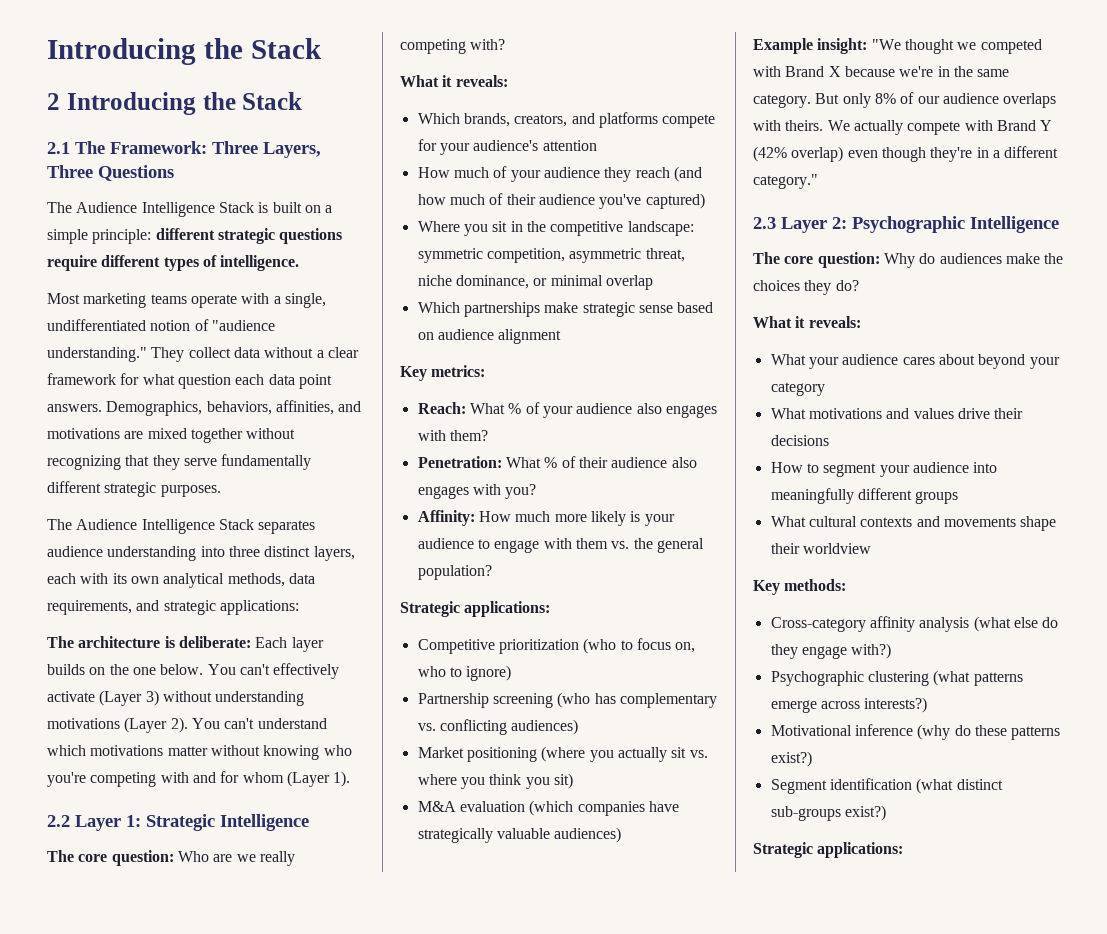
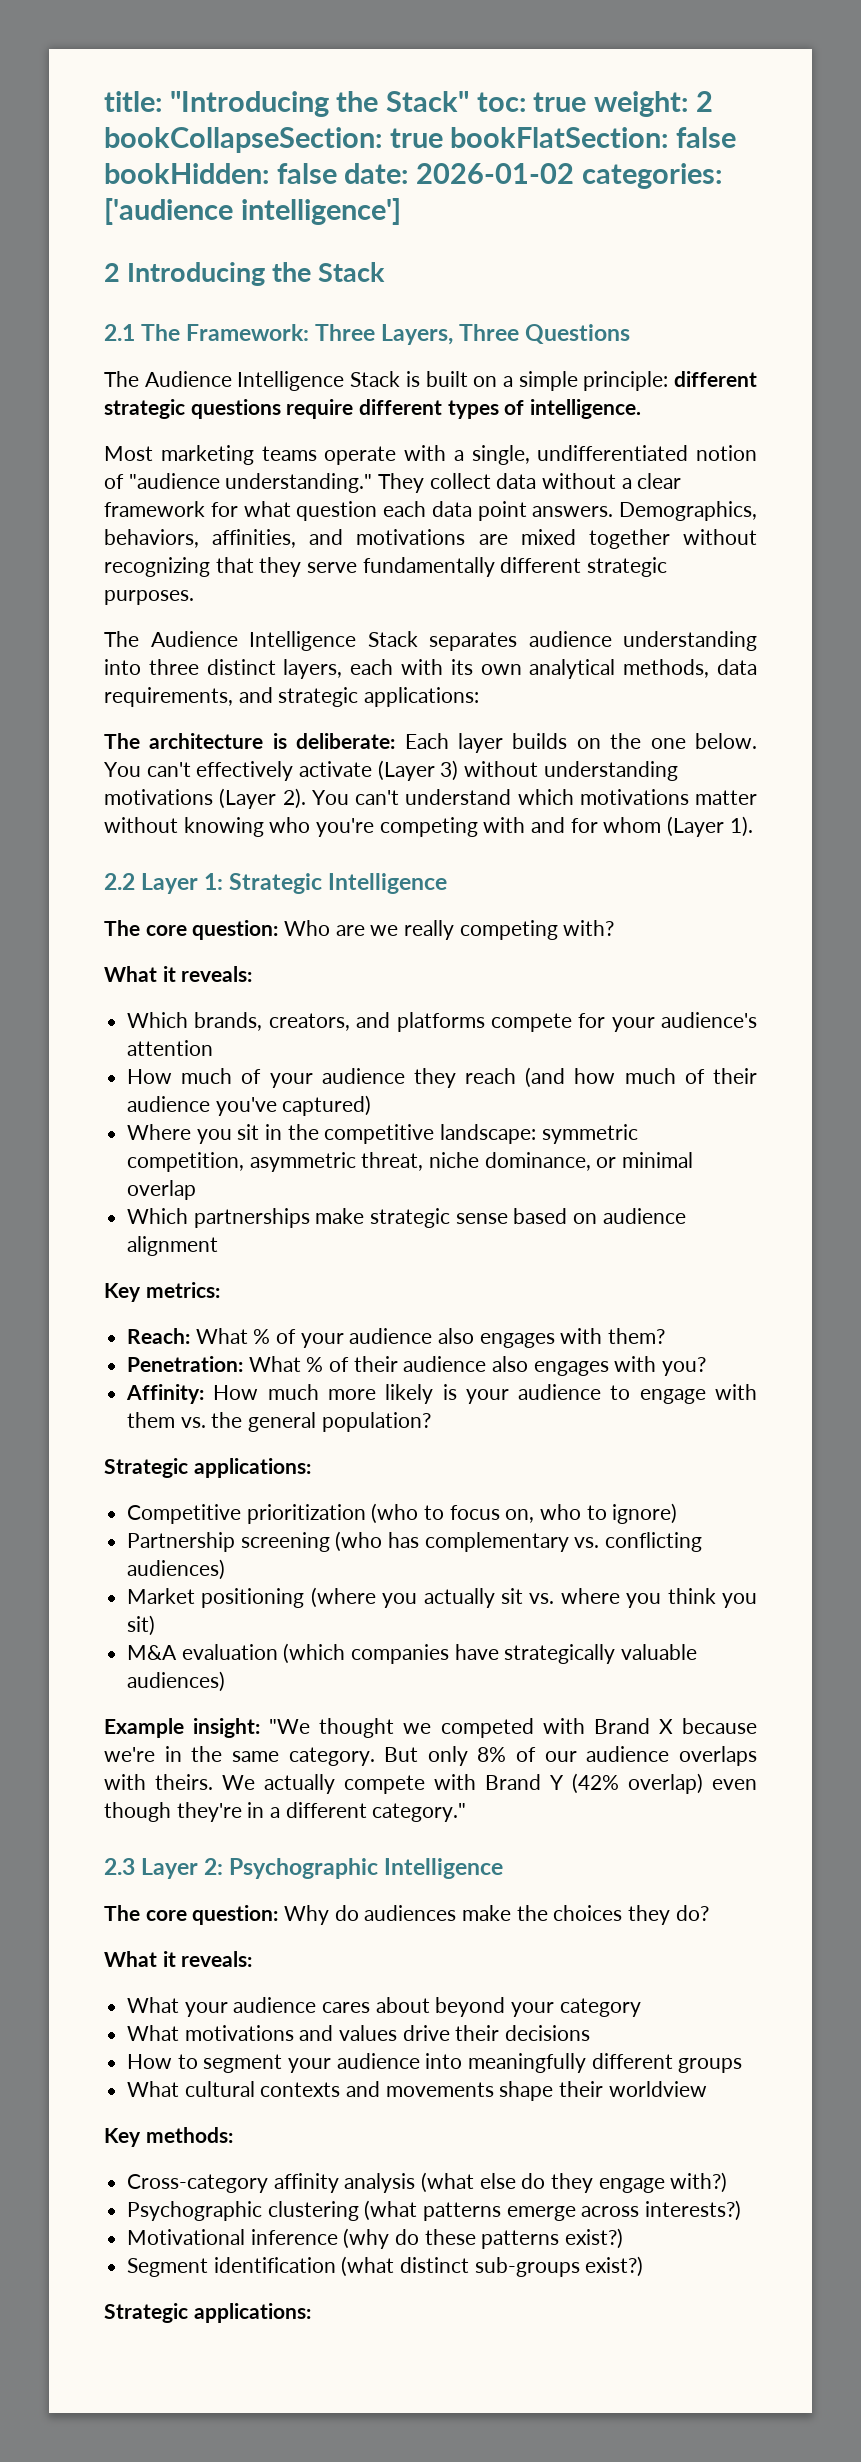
[47,38,322,65] Introducing the Stack -> [104,91,713,117] [104,127,737,153] [104,163,722,189] [104,198,401,225] title: "Introducing the Stack" toc: true weight: 2 bookCollapseSection: true bookFlatSection: false bookHidden: false date: 2026-01-02 categories: ['audience intelligence']

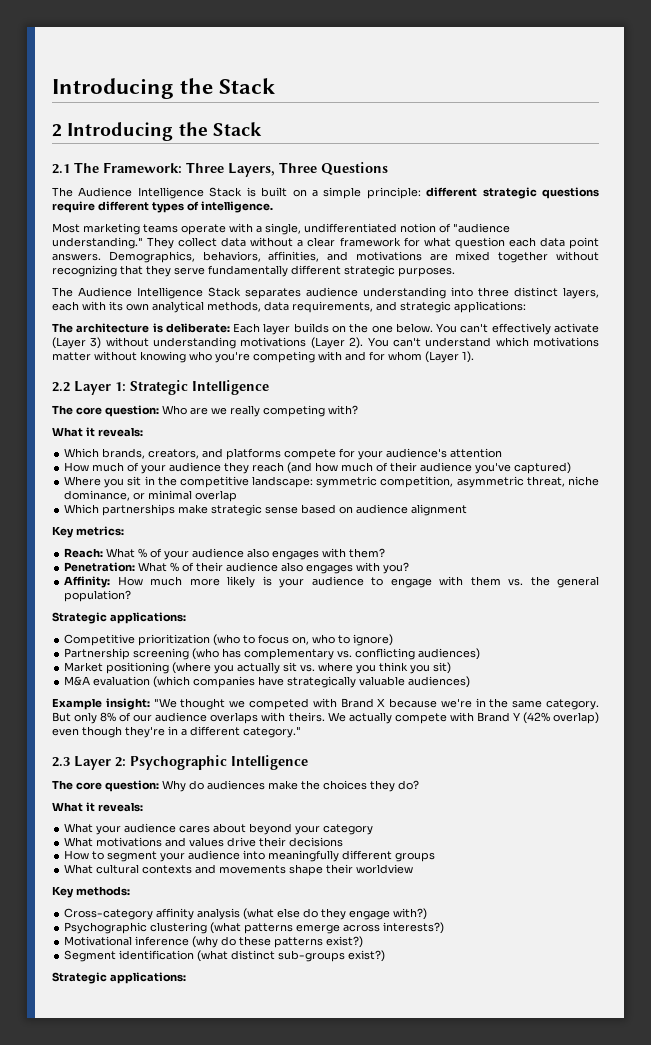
[104,91,713,117] [104,127,737,153] [104,163,722,189] [104,198,401,225] title: "Introducing the Stack" toc: true weight: 2 bookCollapseSection: true bookFlatSection: false bookHidden: false date: 2026-01-02 categories: ['audience intelligence'] -> [52,78,276,99] Introducing the Stack

